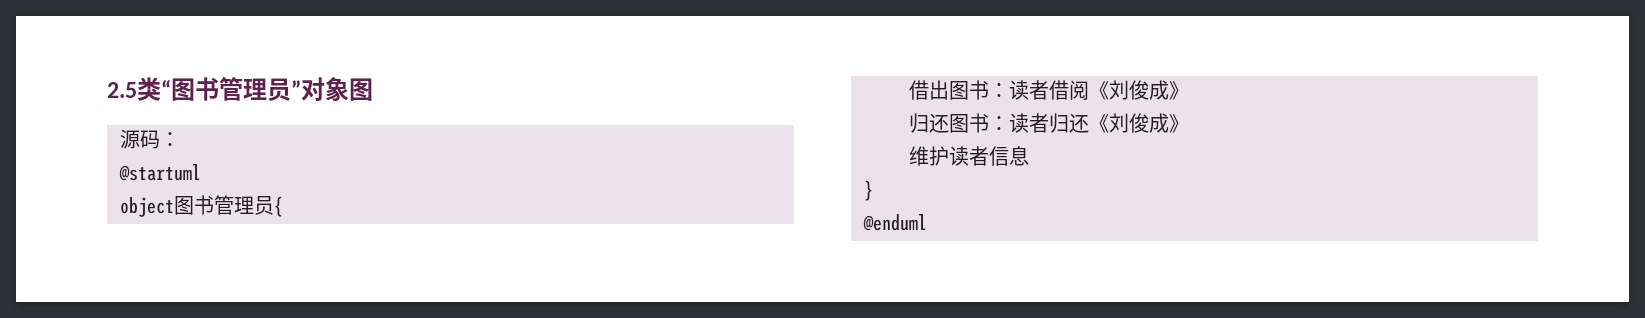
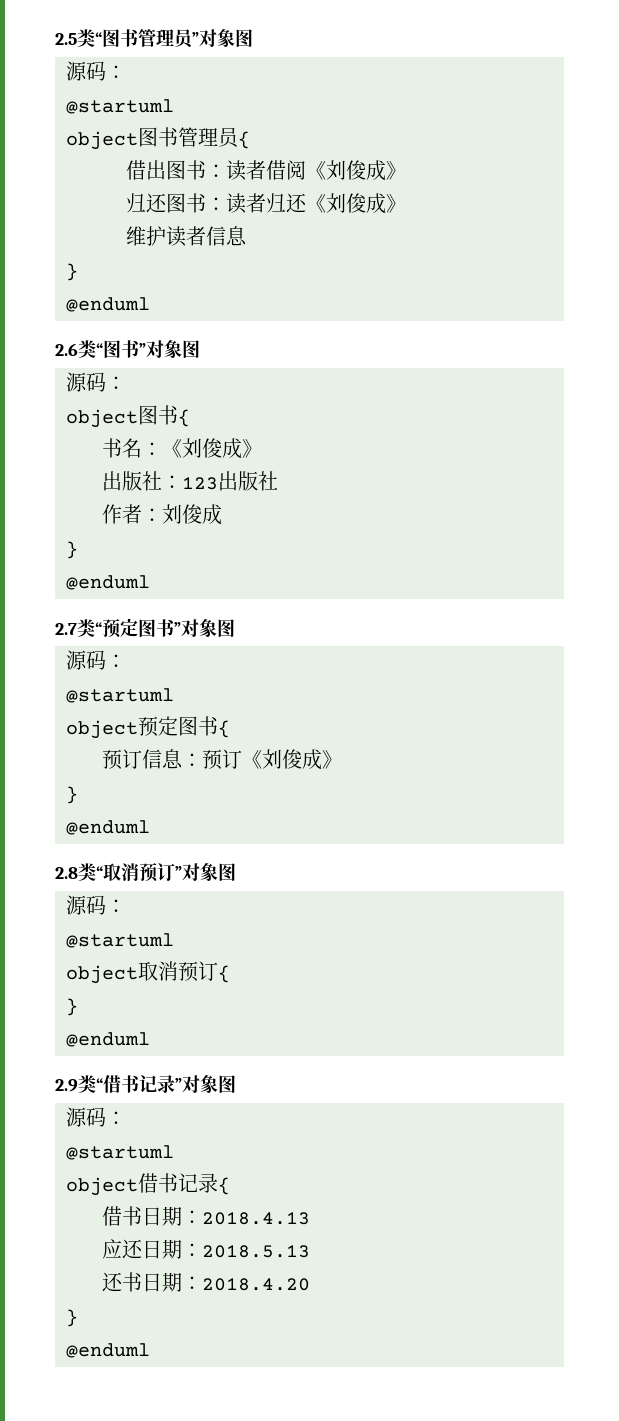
(927, 222) none -> [55,340,200,358] [65,372,126,392] [65,405,190,428] [101,438,262,459] [101,471,278,491] [101,504,222,525] [65,541,78,559] [65,575,150,590] [55,618,235,638] [65,650,126,670] [65,688,174,703] [65,716,230,739] [101,749,342,770] [65,786,78,804] [65,820,150,835] [55,863,236,882] [65,895,126,915] [65,933,174,948] [65,961,230,984] [65,998,78,1016] [65,1032,150,1047] [55,1075,236,1093] [65,1107,126,1127] [65,1145,174,1160] [65,1173,230,1196] [101,1206,310,1226] [101,1239,310,1259] [101,1272,310,1292] [65,1309,78,1327] [65,1343,150,1358] // 2.6类“图书”对象图 // 源码： // object图书{ // 书名：《刘俊成》 // 出版社：123出版社 // 作者：刘俊成 // } // @enduml // 2.7类“预定图书”对象图 // 源码： // @startuml // object预定图书{ // 预订信息：预订《刘俊成》 // } // @enduml // 2.8类“取消预订”对象图 // 源码： // @startuml // object取消预订{ // } // @enduml // 2.9类“借书记录”对象图 // 源码： // @startuml // object借书记录{ // 借书日期：2018.4.13 // 应还日期：2018.5.13 // 还书日期：2018.4.20 // } // @enduml

